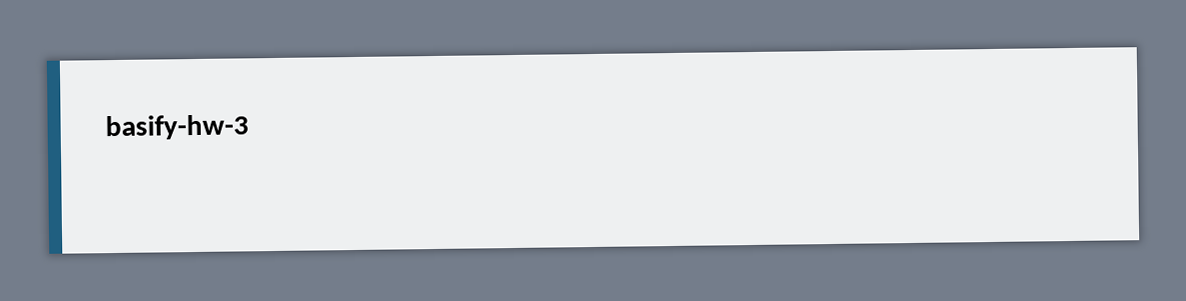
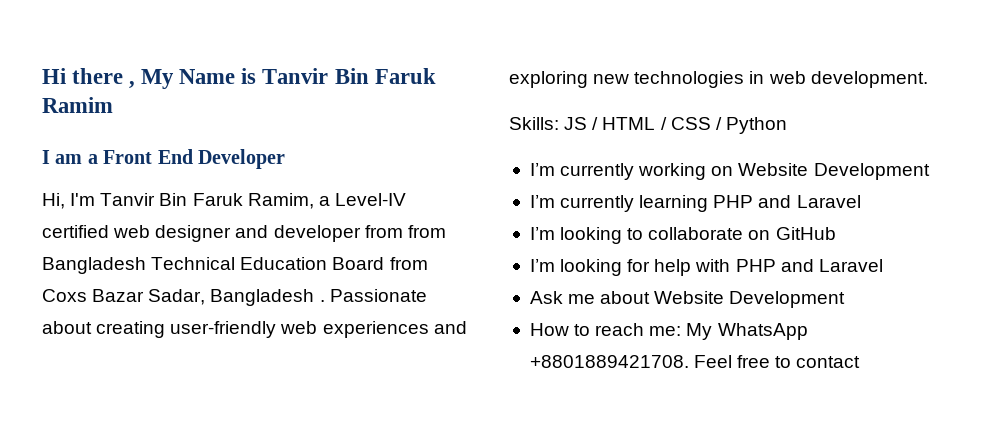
[105,114,249,141] basify-hw-3 -> [42,68,436,89] [42,97,113,113] [42,149,285,169] [42,193,406,209] [42,225,446,242] [42,257,428,274] [42,289,427,306] [42,321,467,338] [509,71,928,88] [509,117,787,134] [529,163,930,180] [529,195,861,212] [529,227,836,244] [529,259,883,276] [529,291,846,308] [529,323,808,340] [529,355,861,368] Hi there , My Name is Tanvir Bin Faruk Ramim // I am a Front End Developer // Hi, I'm Tanvir Bin Faruk Ramim, a Level-IV certified web designer and developer from from Bangladesh Technical Education Board from Coxs Bazar Sadar, Bangladesh . Passionate about creating user-friendly web experiences and exploring new technologies in web development. // Skills: JS / HTML / CSS / Python // I’m currently working on Website Development // I’m currently learning PHP and Laravel // I’m looking to collaborate on GitHub // I’m looking for help with PHP and Laravel // Ask me about Website Development // How to reach me: My WhatsApp +8801889421708. Feel free to contact

